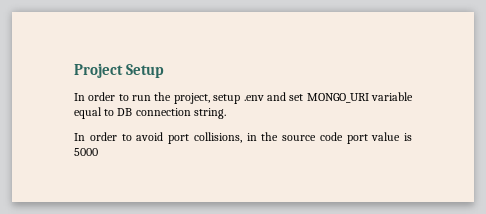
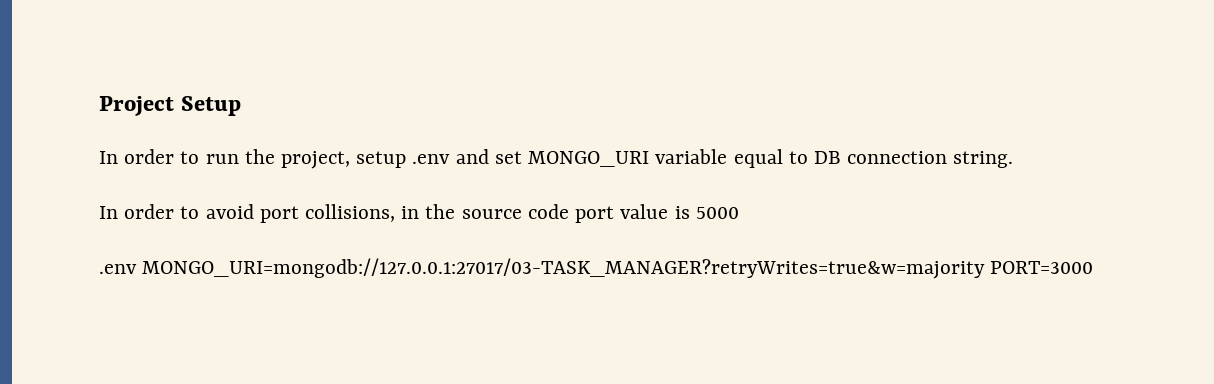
(98, 152) none -> [99,258,1094,279] // .env MONGO_URI=mongodb://127.0.0.1:27017/03-TASK_MANAGER?retryWrites=true&w=majority PORT=3000

